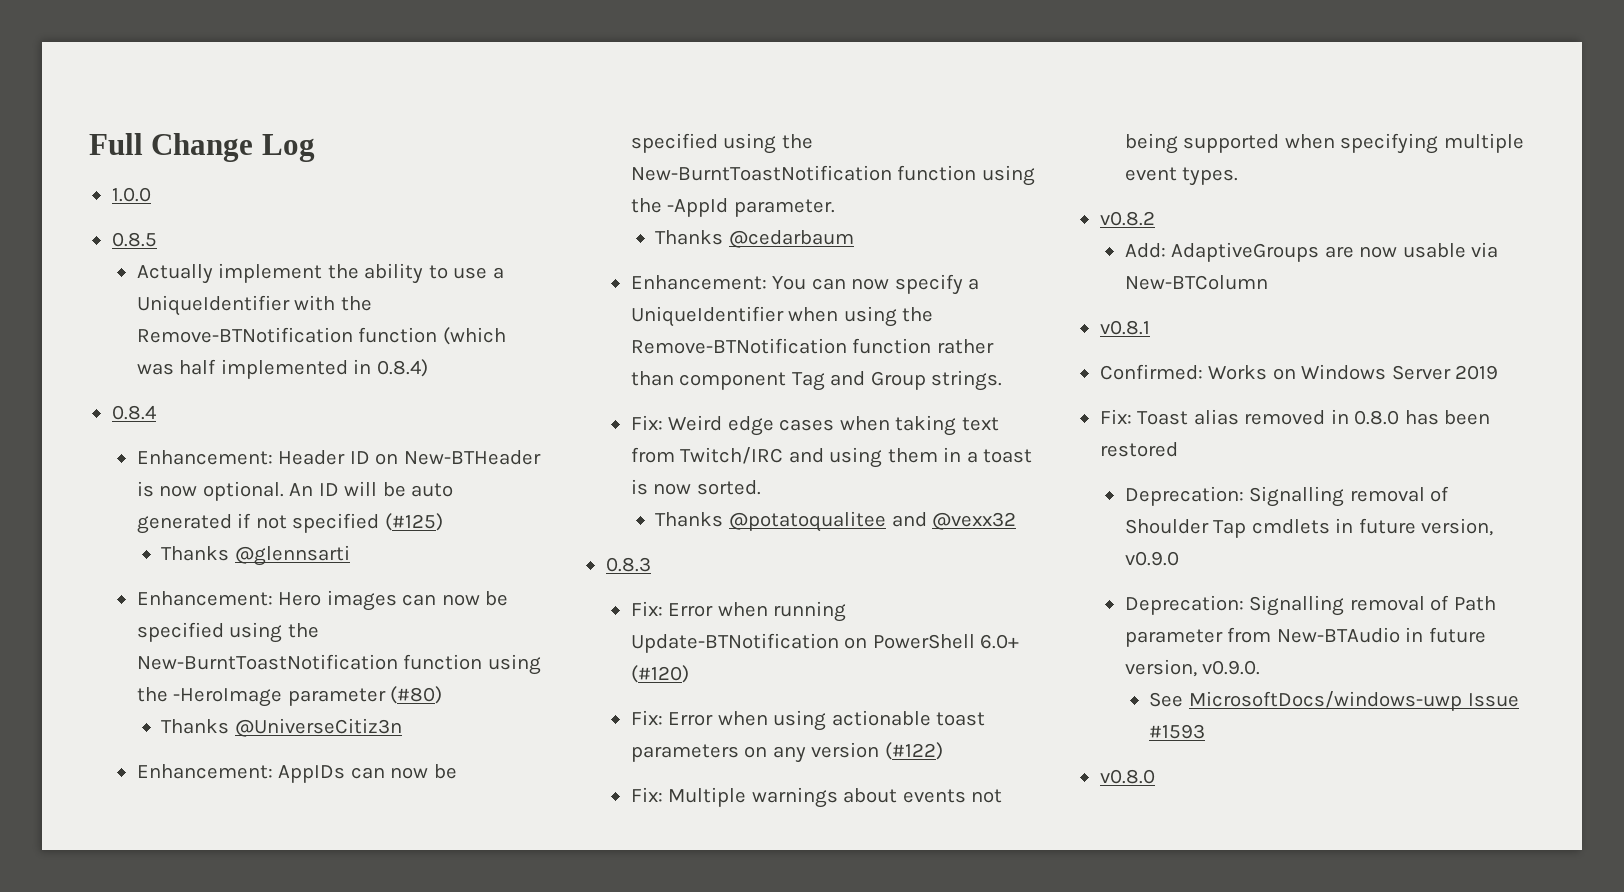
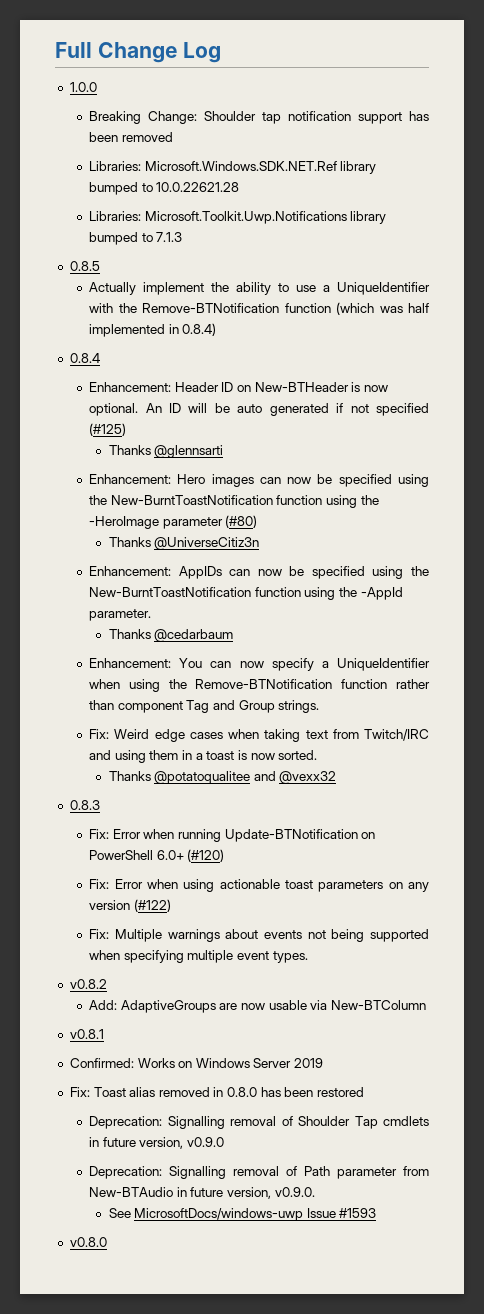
(151, 194) none -> [89,111,429,124] [89,132,173,142] [89,161,377,174] [89,182,240,195] [89,211,387,224] [89,232,183,245] // Breaking Change: Shoulder tap notification support has been removed // Libraries: Microsoft.Windows.SDK.NET.Ref library bumped to 10.0.22621.28 // Libraries: Microsoft.Toolkit.Uwp.Notifications library bumped to 7.1.3

